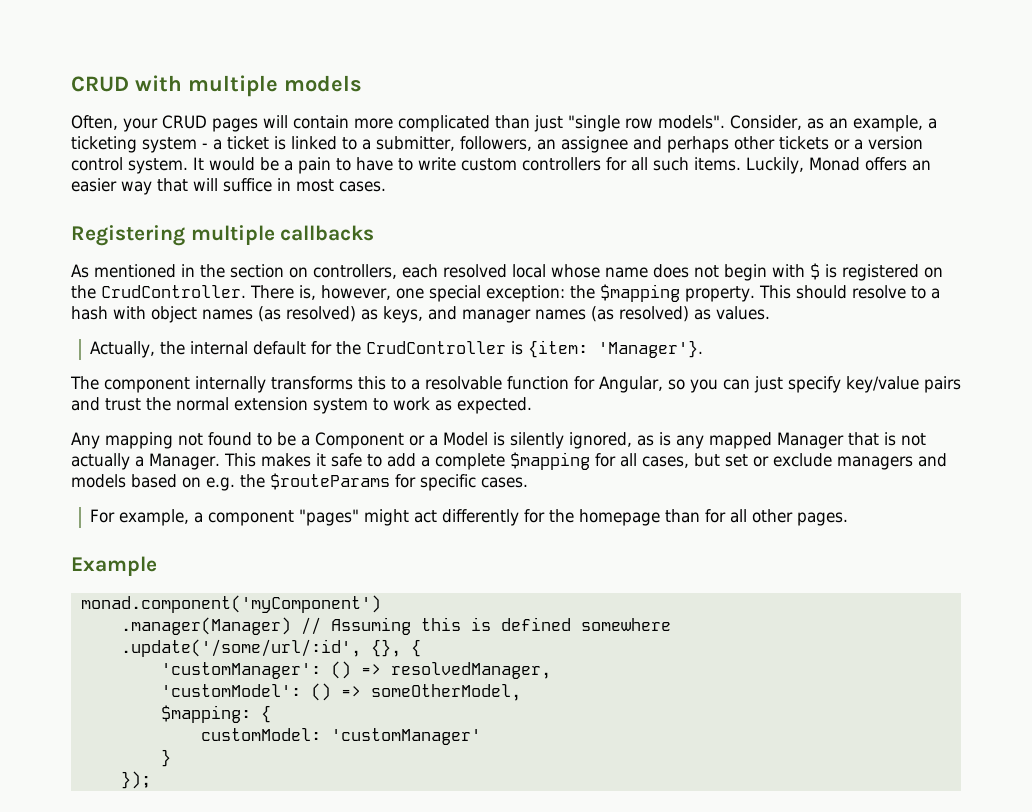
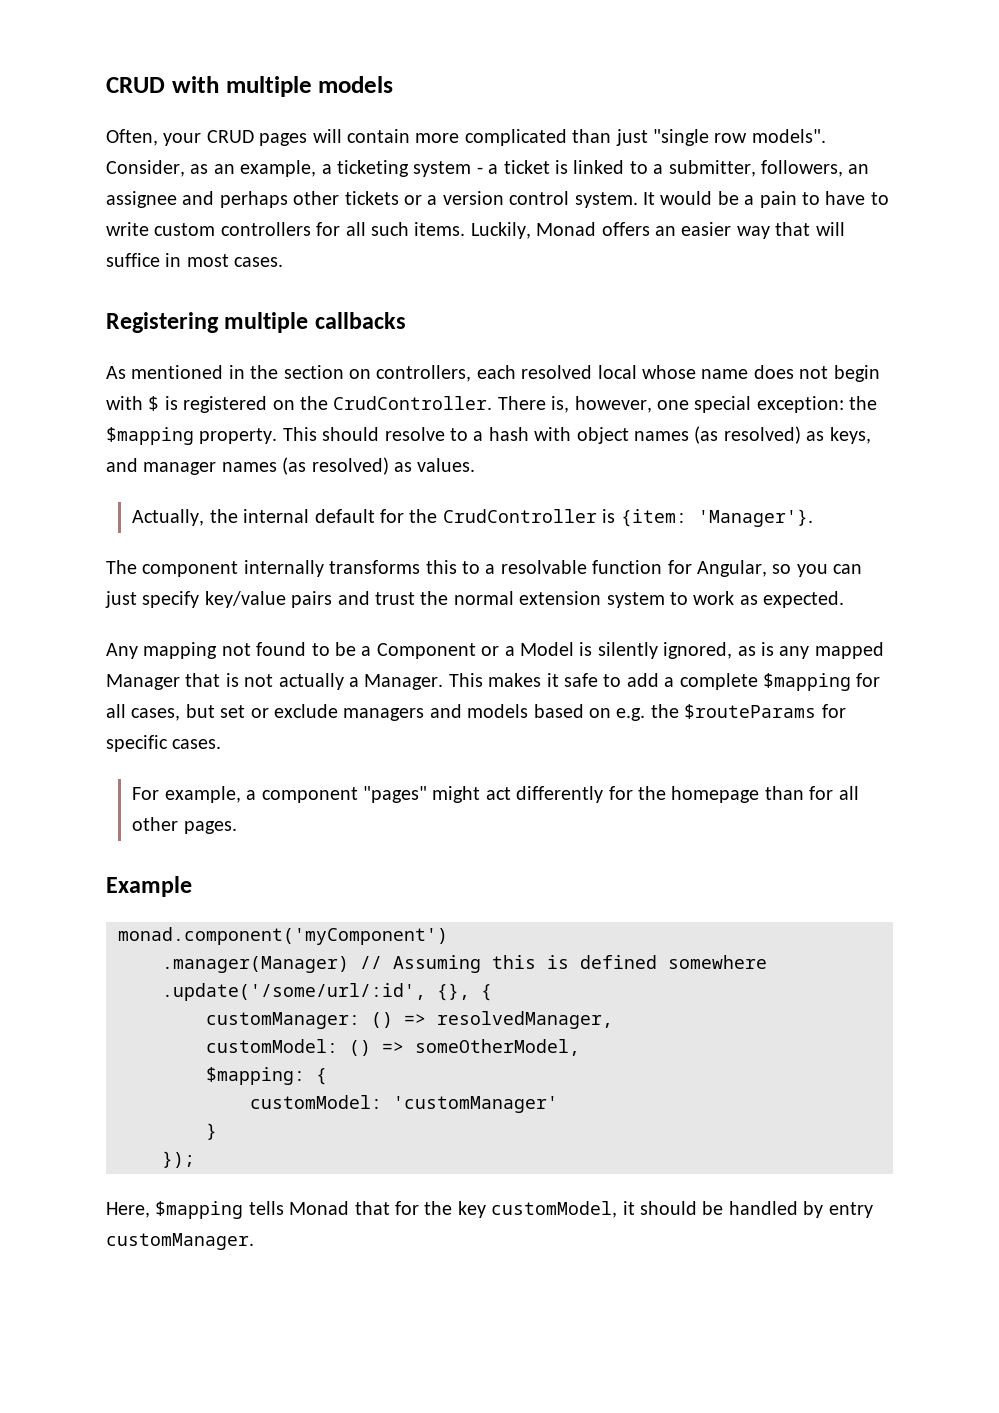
[160,662,321,679] 'customManager': -> [206,1012,360,1029] customManager:
[160,684,301,697] 'customModel': -> [206,1039,338,1053] customModel:
(151, 780) none -> [106,1201,873,1219] [106,1233,254,1250] // Here, $mapping tells Monad that for the key customModel, it should be handled by entry customManager.

